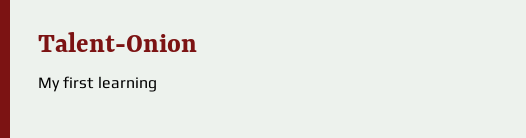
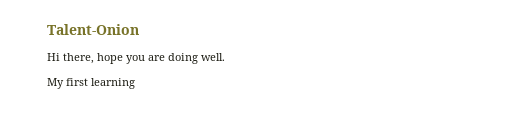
(197, 42) none -> [47,53,225,64] // Hi there, hope you are doing well.

